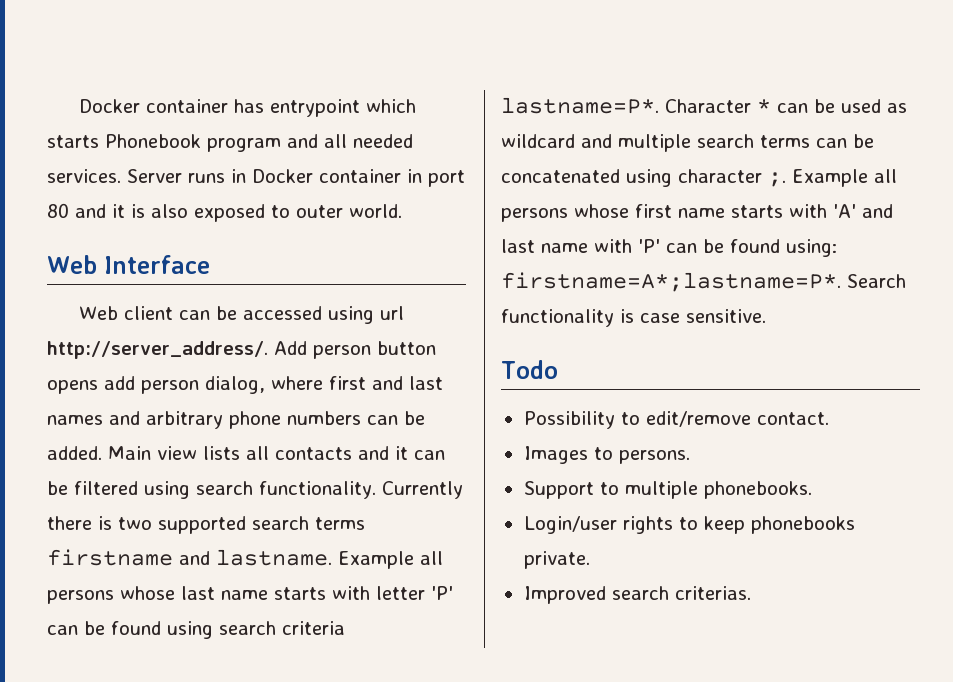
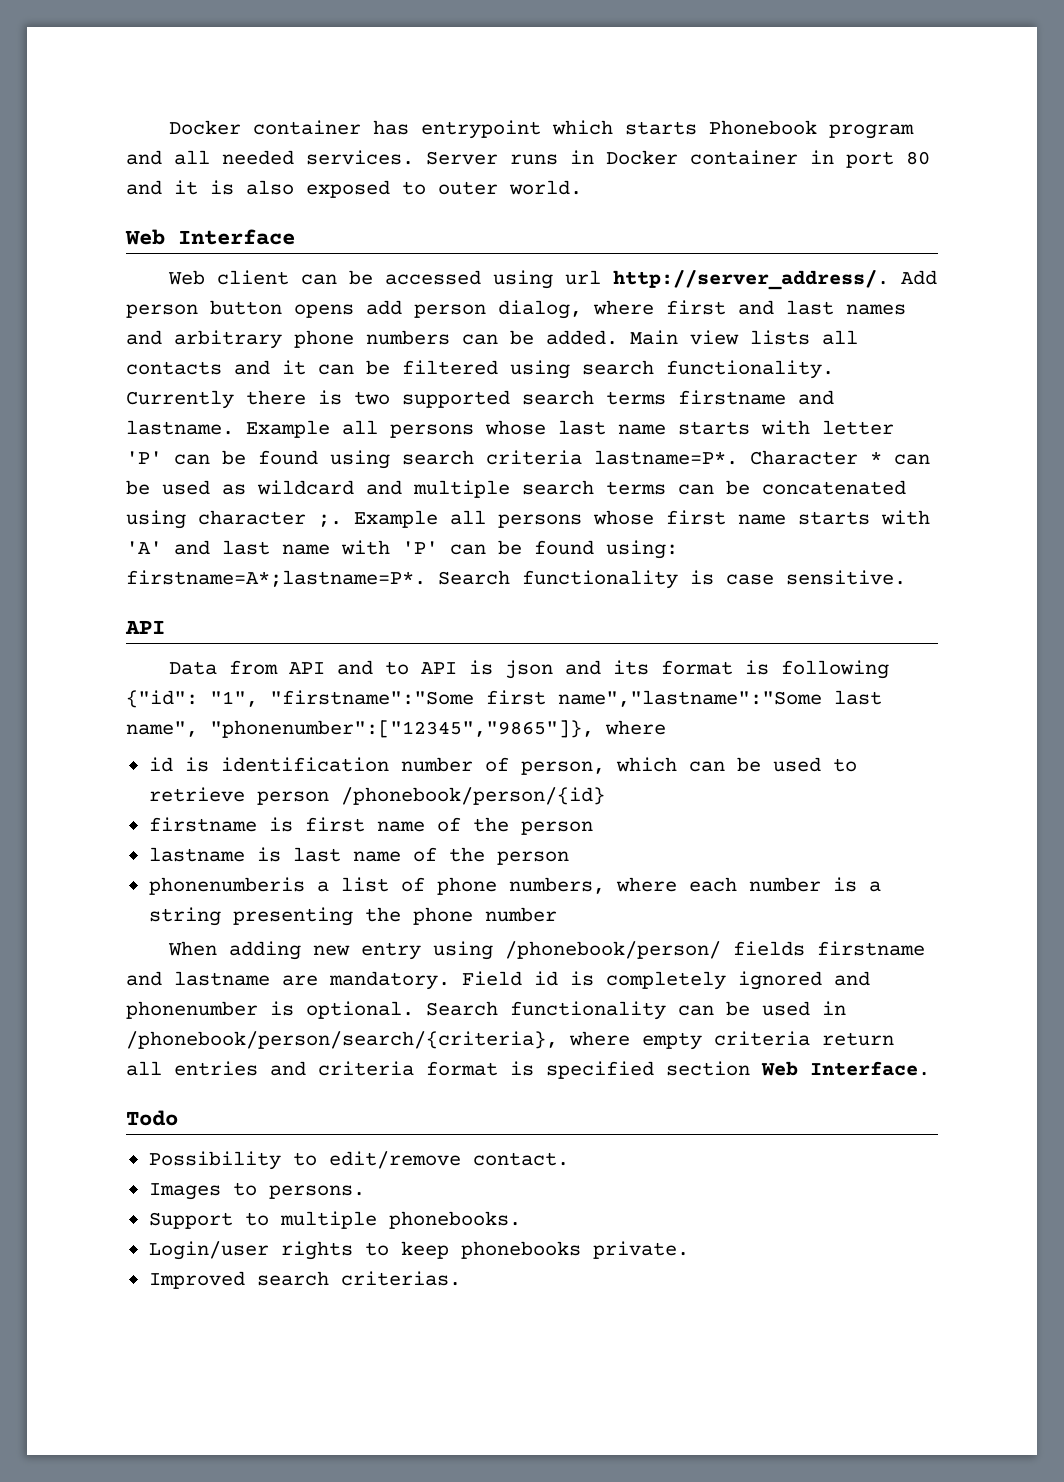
(766, 316) none -> [125,620,165,634] [168,660,889,679] [126,690,882,708] [126,720,666,738] [148,757,857,775] [148,787,605,805] [148,817,593,835] [148,847,569,865] [148,877,881,895] [148,907,557,926] [167,941,925,960] [126,971,870,990] [126,1001,846,1020] [126,1031,894,1050] [126,1061,930,1079] // API // Data from API and to API is json and its format is following {"id": "1", "firstname":"Some first name","lastname":"Some last name", "phonenumber":["12345","9865"]}, where // id is identification number of person, which can be used to retrieve person /phonebook/person/{id} // firstname is first name of the person // lastname is last name of the person // phonenumberis a list of phone numbers, where each number is a string presenting the phone number // When adding new entry using /phonebook/person/ fields firstname and lastname are mandatory. Field id is completely ignored and phonenumber is optional. Search functionality can be used in /phonebook/person/search/{criteria}, where empty criteria return all entries and criteria format is specified section Web Interface.

